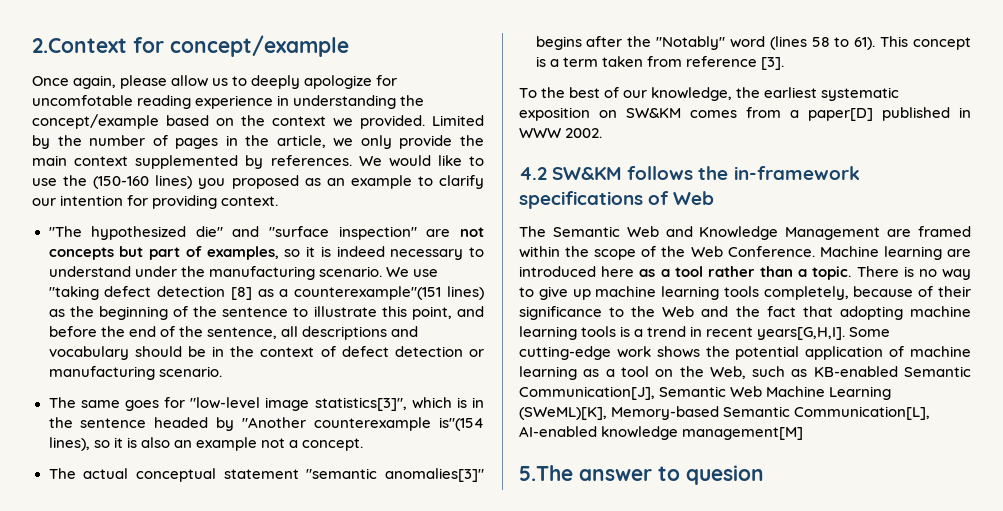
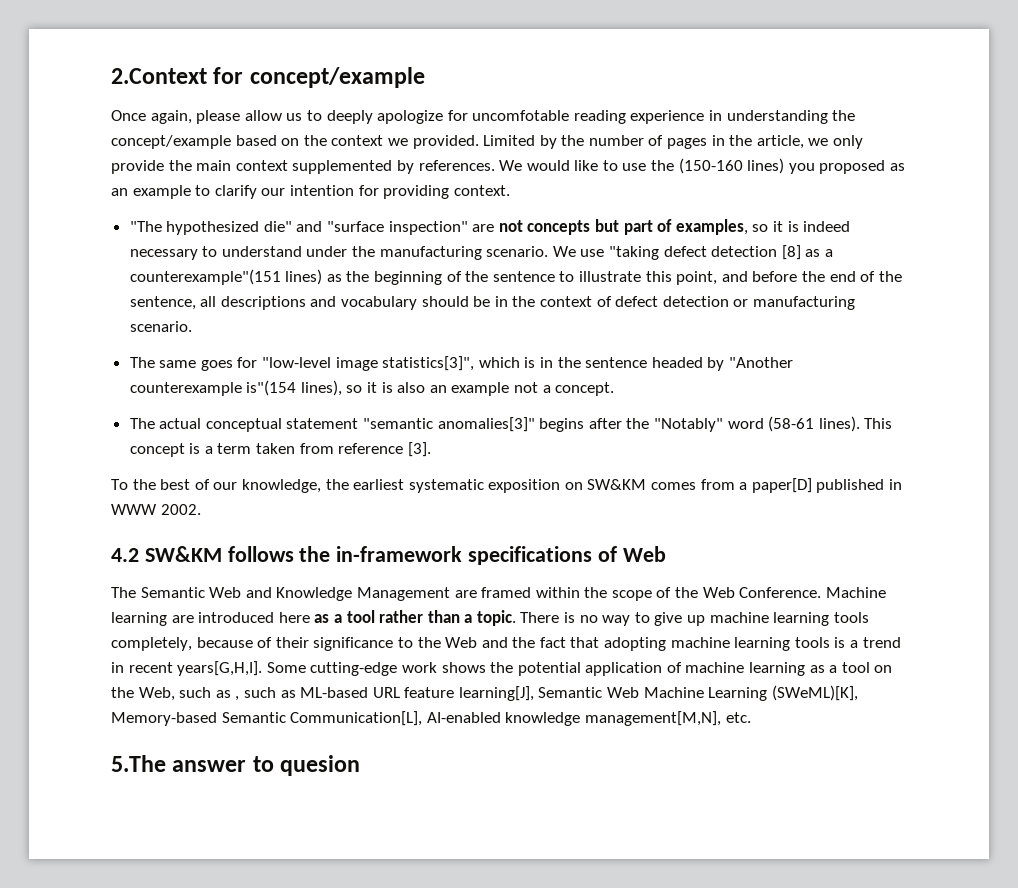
[769,36,876,50] (lines 58 to 61). -> [768,416,860,432] (58-61 lines).
[813,366,971,377] [519,386,655,400] KB-enabled Semantic Communication[J], -> [235,686,534,701] , such as ML-based URL feature learning[J],
[682,427,804,440] management[M] -> [584,711,751,726] management[M,N], etc.

